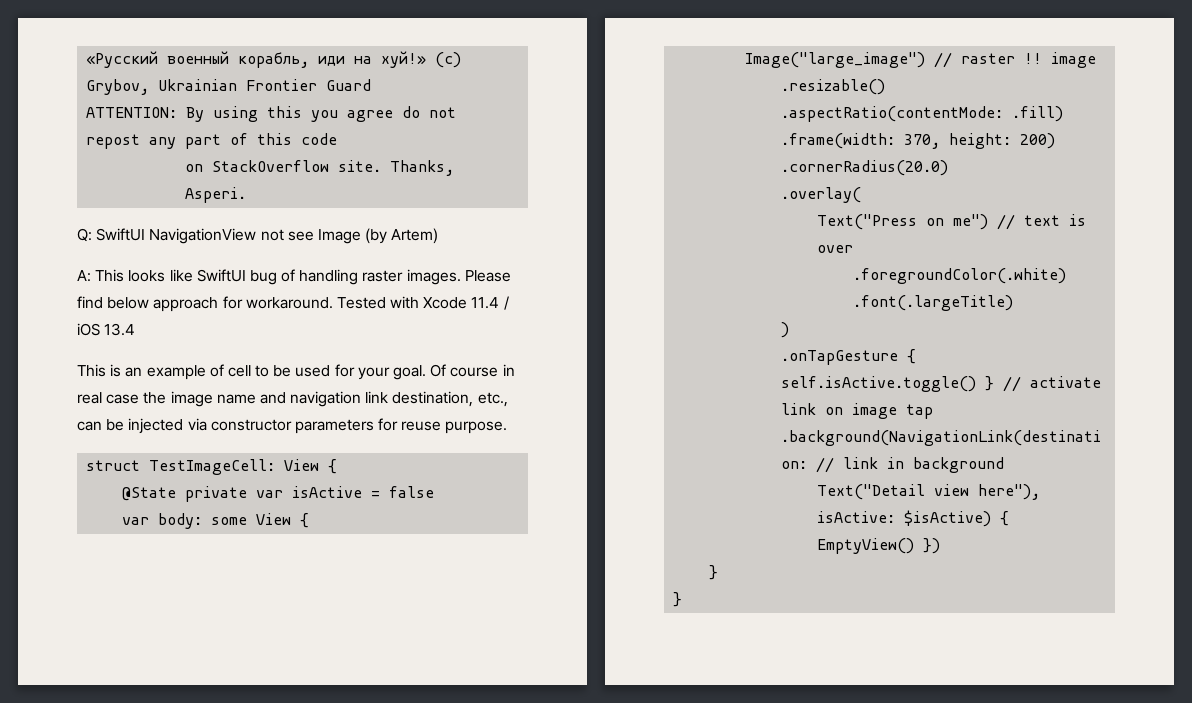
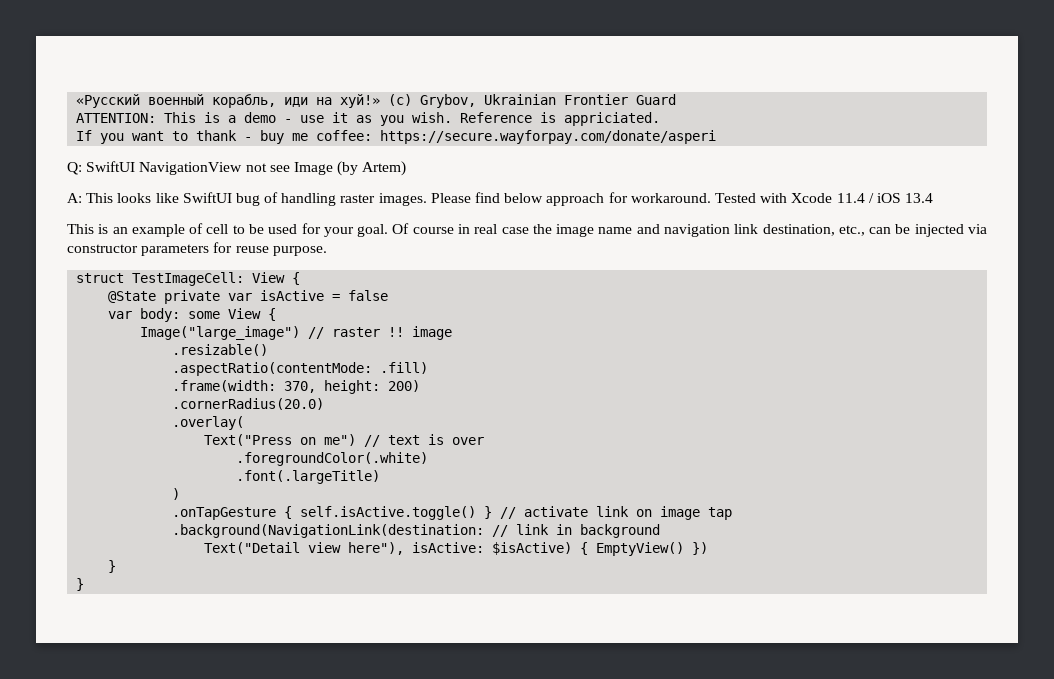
[186,106,457,122] [86,133,338,149] [185,160,455,176] [185,187,247,203] By using this you agree do not repost any part of this code // on StackOverflow site. Thanks, Asperi. -> [164,112,661,126] [76,130,717,144] This is a demo - use it as you wish. Reference is appriciated. // If you want to thank - buy me coffee: https://secure.wayforpay.com/donate/asperi

